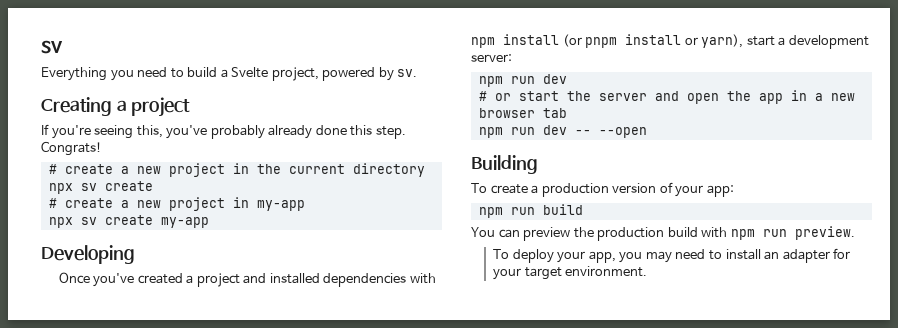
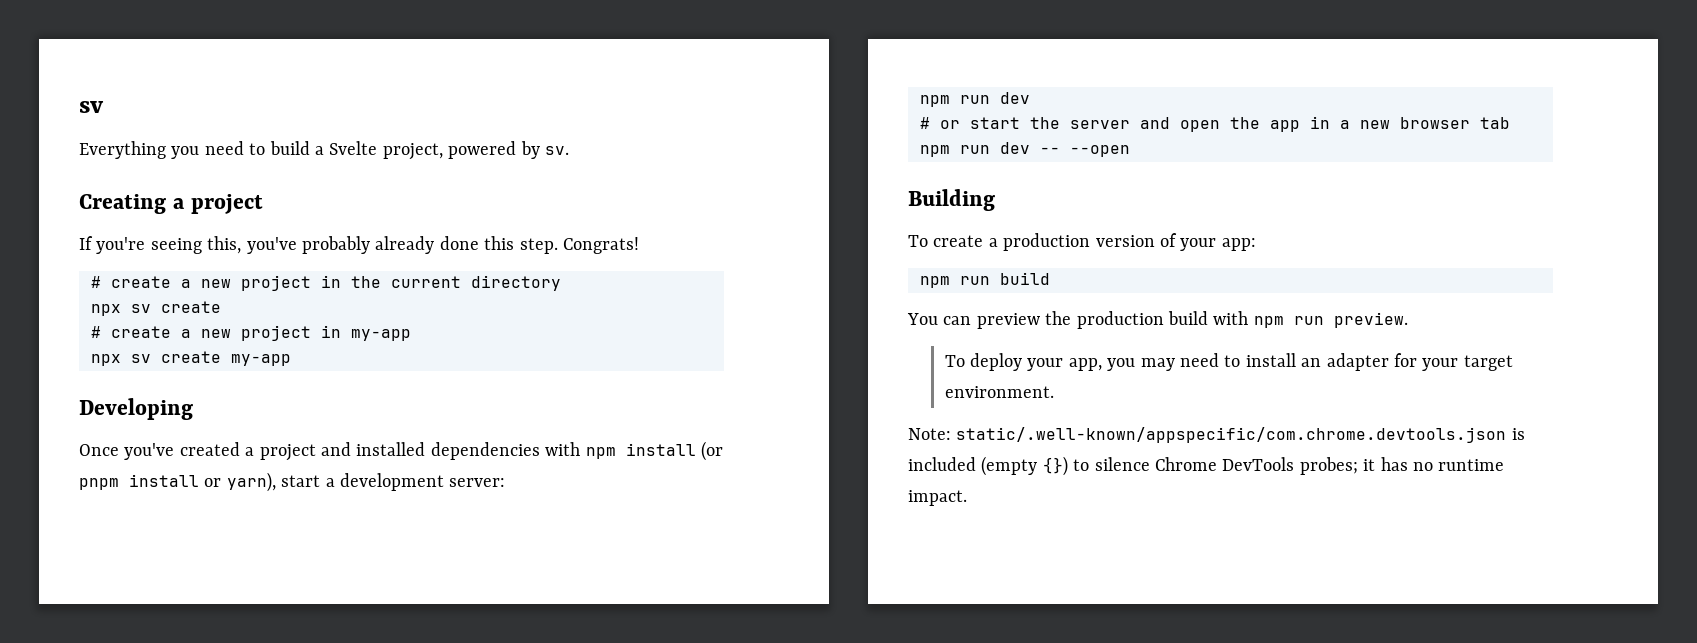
(648, 271) none -> [908,427,1525,443] [908,456,1505,476] [908,490,967,506] // Note: static/.well-known/appspecific/com.chrome.devtools.json is included (empty {}) to silence Chrome DevTools probes; it has no runtime impact.

